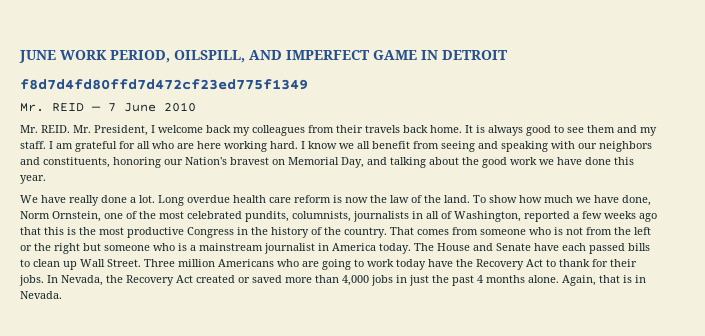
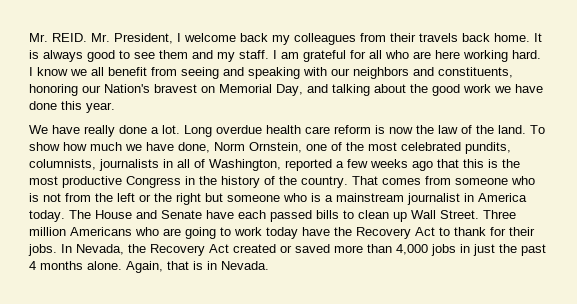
[19,50,507,63] [20,79,308,90] [20,102,196,112] JUNE WORK PERIOD, OILSPILL, AND IMPERFECT GAME IN DETROIT // f8d7d4fd80ffd7d472cf23ed775f1349 // Mr. REID — 7 June 2010 // -> (29, 37) none

